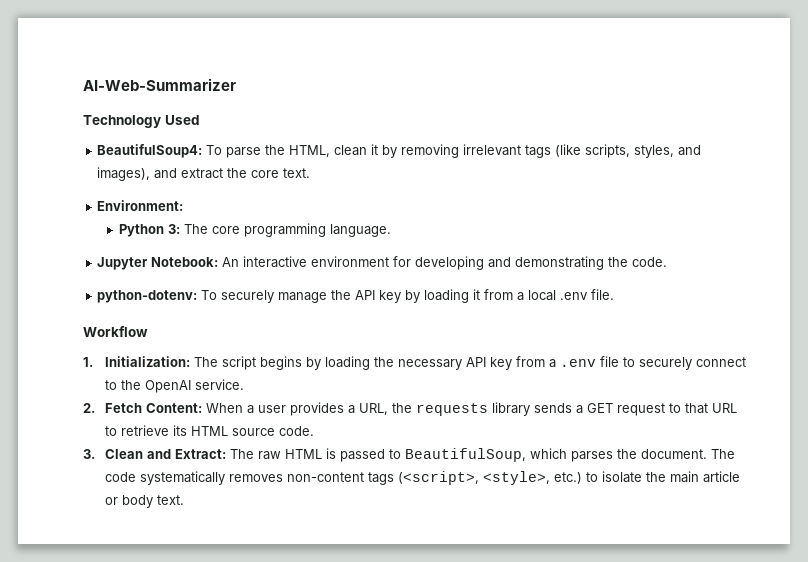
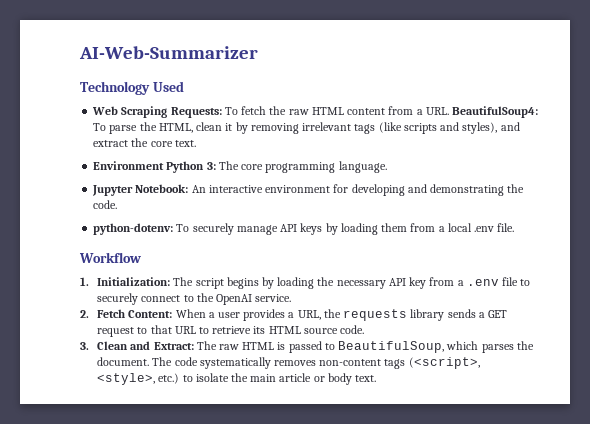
(200, 120) none -> [92,106,449,118] Web Scraping Requests: To fetch the raw HTML content from a URL.
[585,144,702,158] [97,167,151,181] scripts, styles, and images), -> [403,122,498,134] scripts and styles),
[97,200,184,211] Environment: // -> [93,161,165,170] Environment
[331,289,481,303] the API key by loading it -> [280,223,408,235] API keys by loading them

